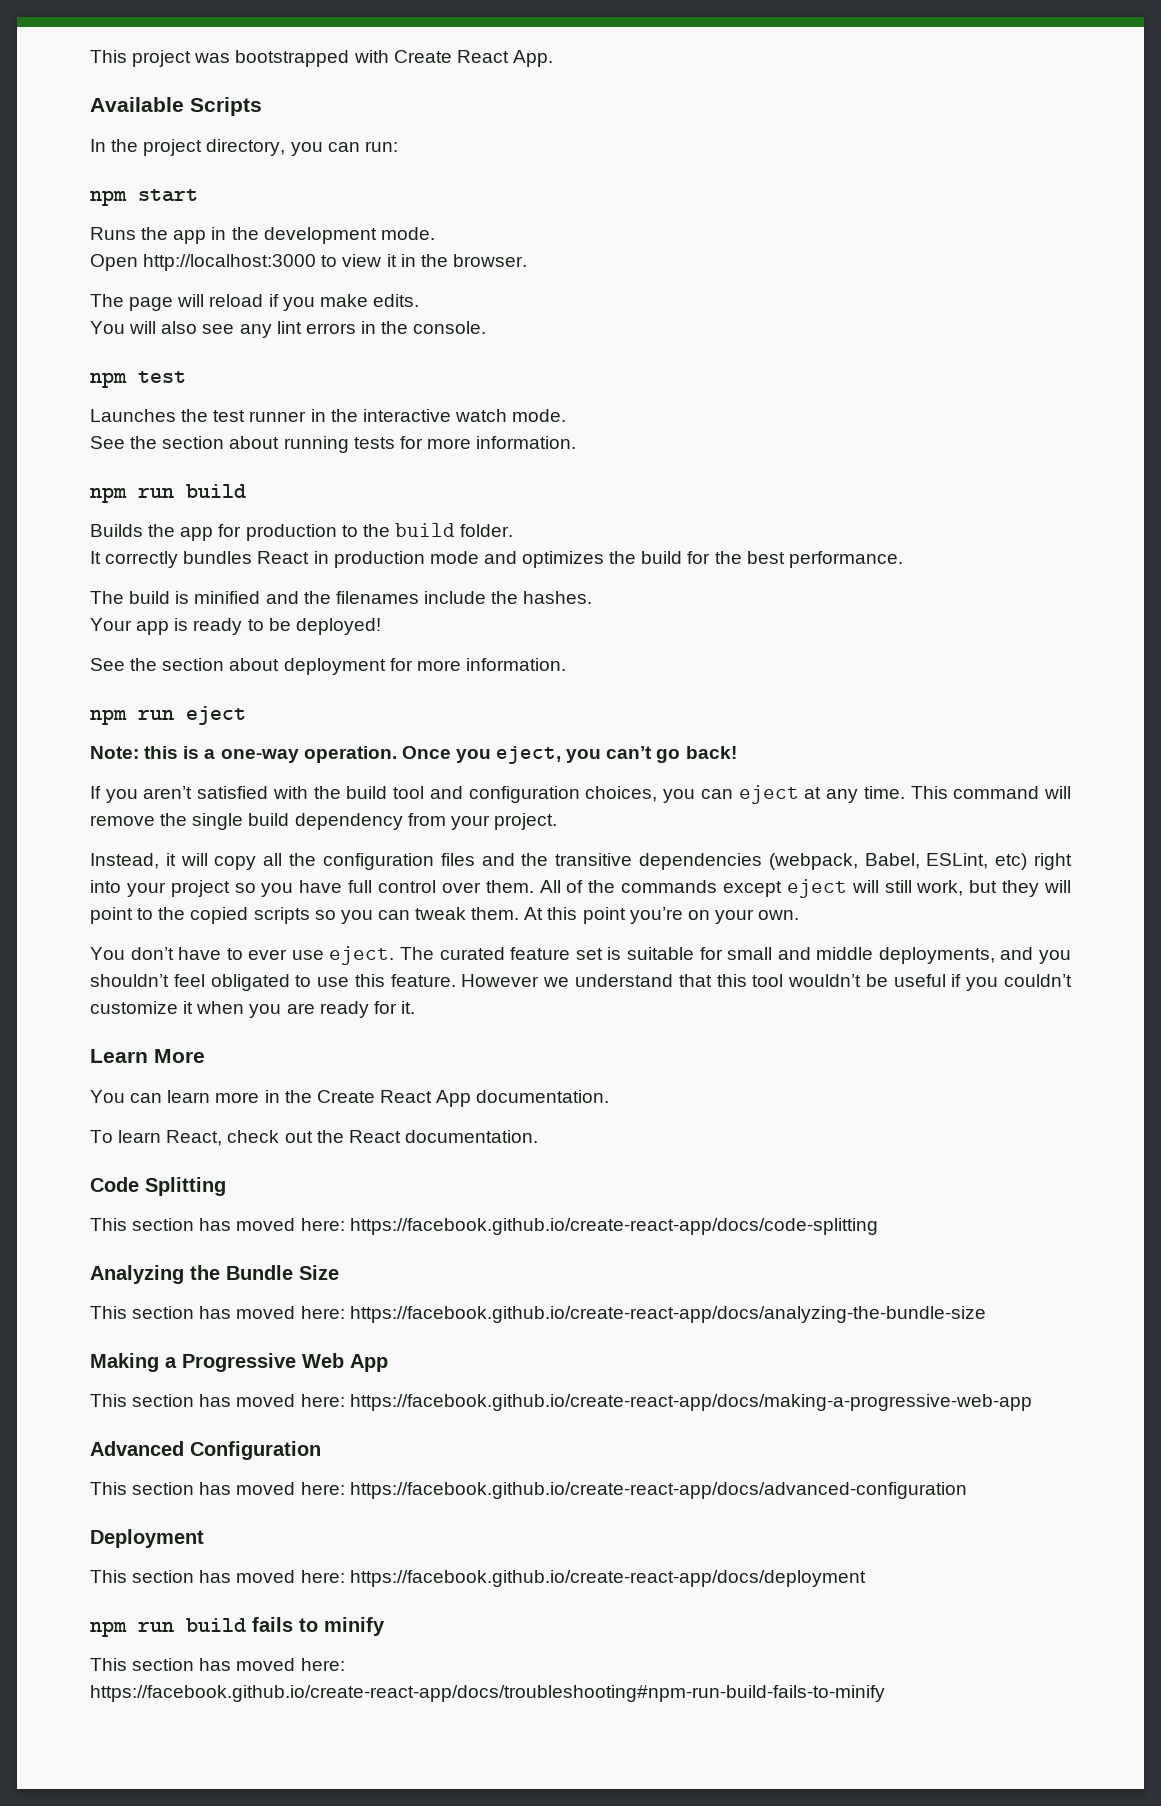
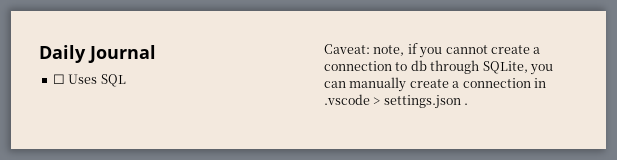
[90,50,553,67] [90,97,262,116] [90,139,398,156] [90,189,198,206] [90,227,435,244] [90,254,527,271] [90,294,419,311] [90,321,487,338] [90,371,186,388] [90,409,567,422] [90,436,577,453] [90,484,246,503] [90,523,514,541] [90,551,903,568] [90,591,593,604] [90,618,381,635] [90,658,566,675] [90,706,246,725] [90,746,737,764] [90,785,1071,804] [90,813,557,830] [90,853,1072,870] [90,879,1072,898] [90,907,800,924] [90,946,1071,965] [90,974,1073,991] [90,1001,415,1018] [90,1049,205,1063] [90,1090,610,1107] [90,1130,538,1146] [90,1177,226,1196] [90,1218,878,1235] [90,1265,339,1284] [90,1306,986,1323] [90,1353,388,1372] [90,1394,1032,1411] [90,1441,321,1460] [90,1482,967,1499] [90,1529,204,1548] [90,1570,866,1587] [90,1617,385,1637] [90,1658,345,1671] [90,1685,885,1702] This project was bootstrapped with Create React App. // Available Scripts // In the project directory, you can run: // npm start // Runs the app in the development mode. // Open http://localhost:3000 to view it in the browser. // The page will reload if you make edits. // You will also see any lint errors in the console. // npm test // Launches the test runner in the interactive watch mode. // See the section about running tests for more information. // npm run build // Builds the app for production to the build folder. // It correctly bundles React in production mode and optimizes the build for the best performance. // The build is minified and the filenames include the hashes. // Your app is ready to be deployed! // See the section about deployment for more information. // npm run eject // Note: this is a one-way operation. Once you eject, you can’t go back! // If you aren’t satisfied with the build tool and configuration choices, you can eject at any time. This command will remove the single build dependency from your project. // Instead, it will copy all the configuration files and the transitive dependencies (webpack, Babel, ESLint, etc) right into your project so you have full control over them. All of the commands except eject will still work, but they will point to the copied scripts so you can tweak them. At this point you’re on your own. // You don’t have to ever use eject. The curated feature set is suitable for small and middle deployments, and you shouldn’t feel obligated to use this feature. However we understand that this tool wouldn’t be useful if you couldn’t customize it when you are ready for it. // Learn More // You can learn more in the Create React App documentation. // To learn React, check out the React documentation. // Code Splitting // This section has moved here: https://facebook.github.io/create-react-app/docs/code-splitting // Analyzing the Bundle Size // This section has moved here: https://facebook.github.io/create-react-app/docs/analyzing-the-bundle-size // Making a Progressive Web App // This section has moved here: https://facebook.github.io/create-react-app/docs/making-a-progressive-web-app // Advanced Configuration // This section has moved here: https://facebook.github.io/create-react-app/docs/advanced-configuration // Deployment // This section has moved here: https://facebook.github.io/create-react-app/docs/deployment // npm run build fails to minify // This section has moved here: https://facebook.github.io/create-react-app/docs/troubleshooting#npm-run-build-fails-to-minify -> [39,45,156,63] [52,74,126,87] [324,43,541,58] [324,60,553,75] [324,77,546,92] [324,94,469,109] Daily Journal // ☐ Uses SQL // Caveat: note, if you cannot create a connection to db through SQLite, you can manually create a connection in .vscode > settings.json .

